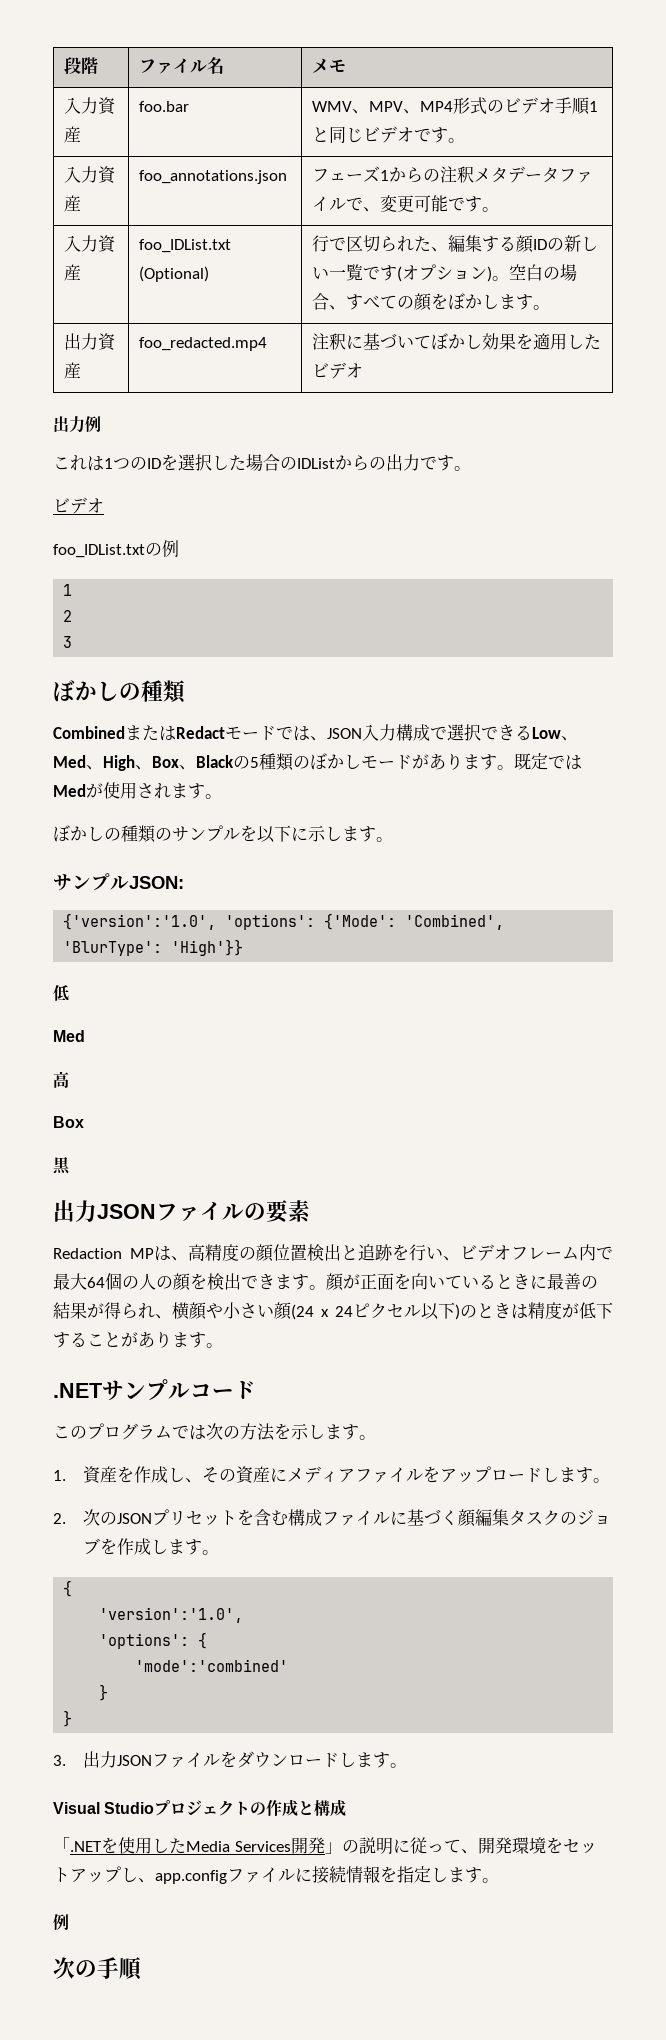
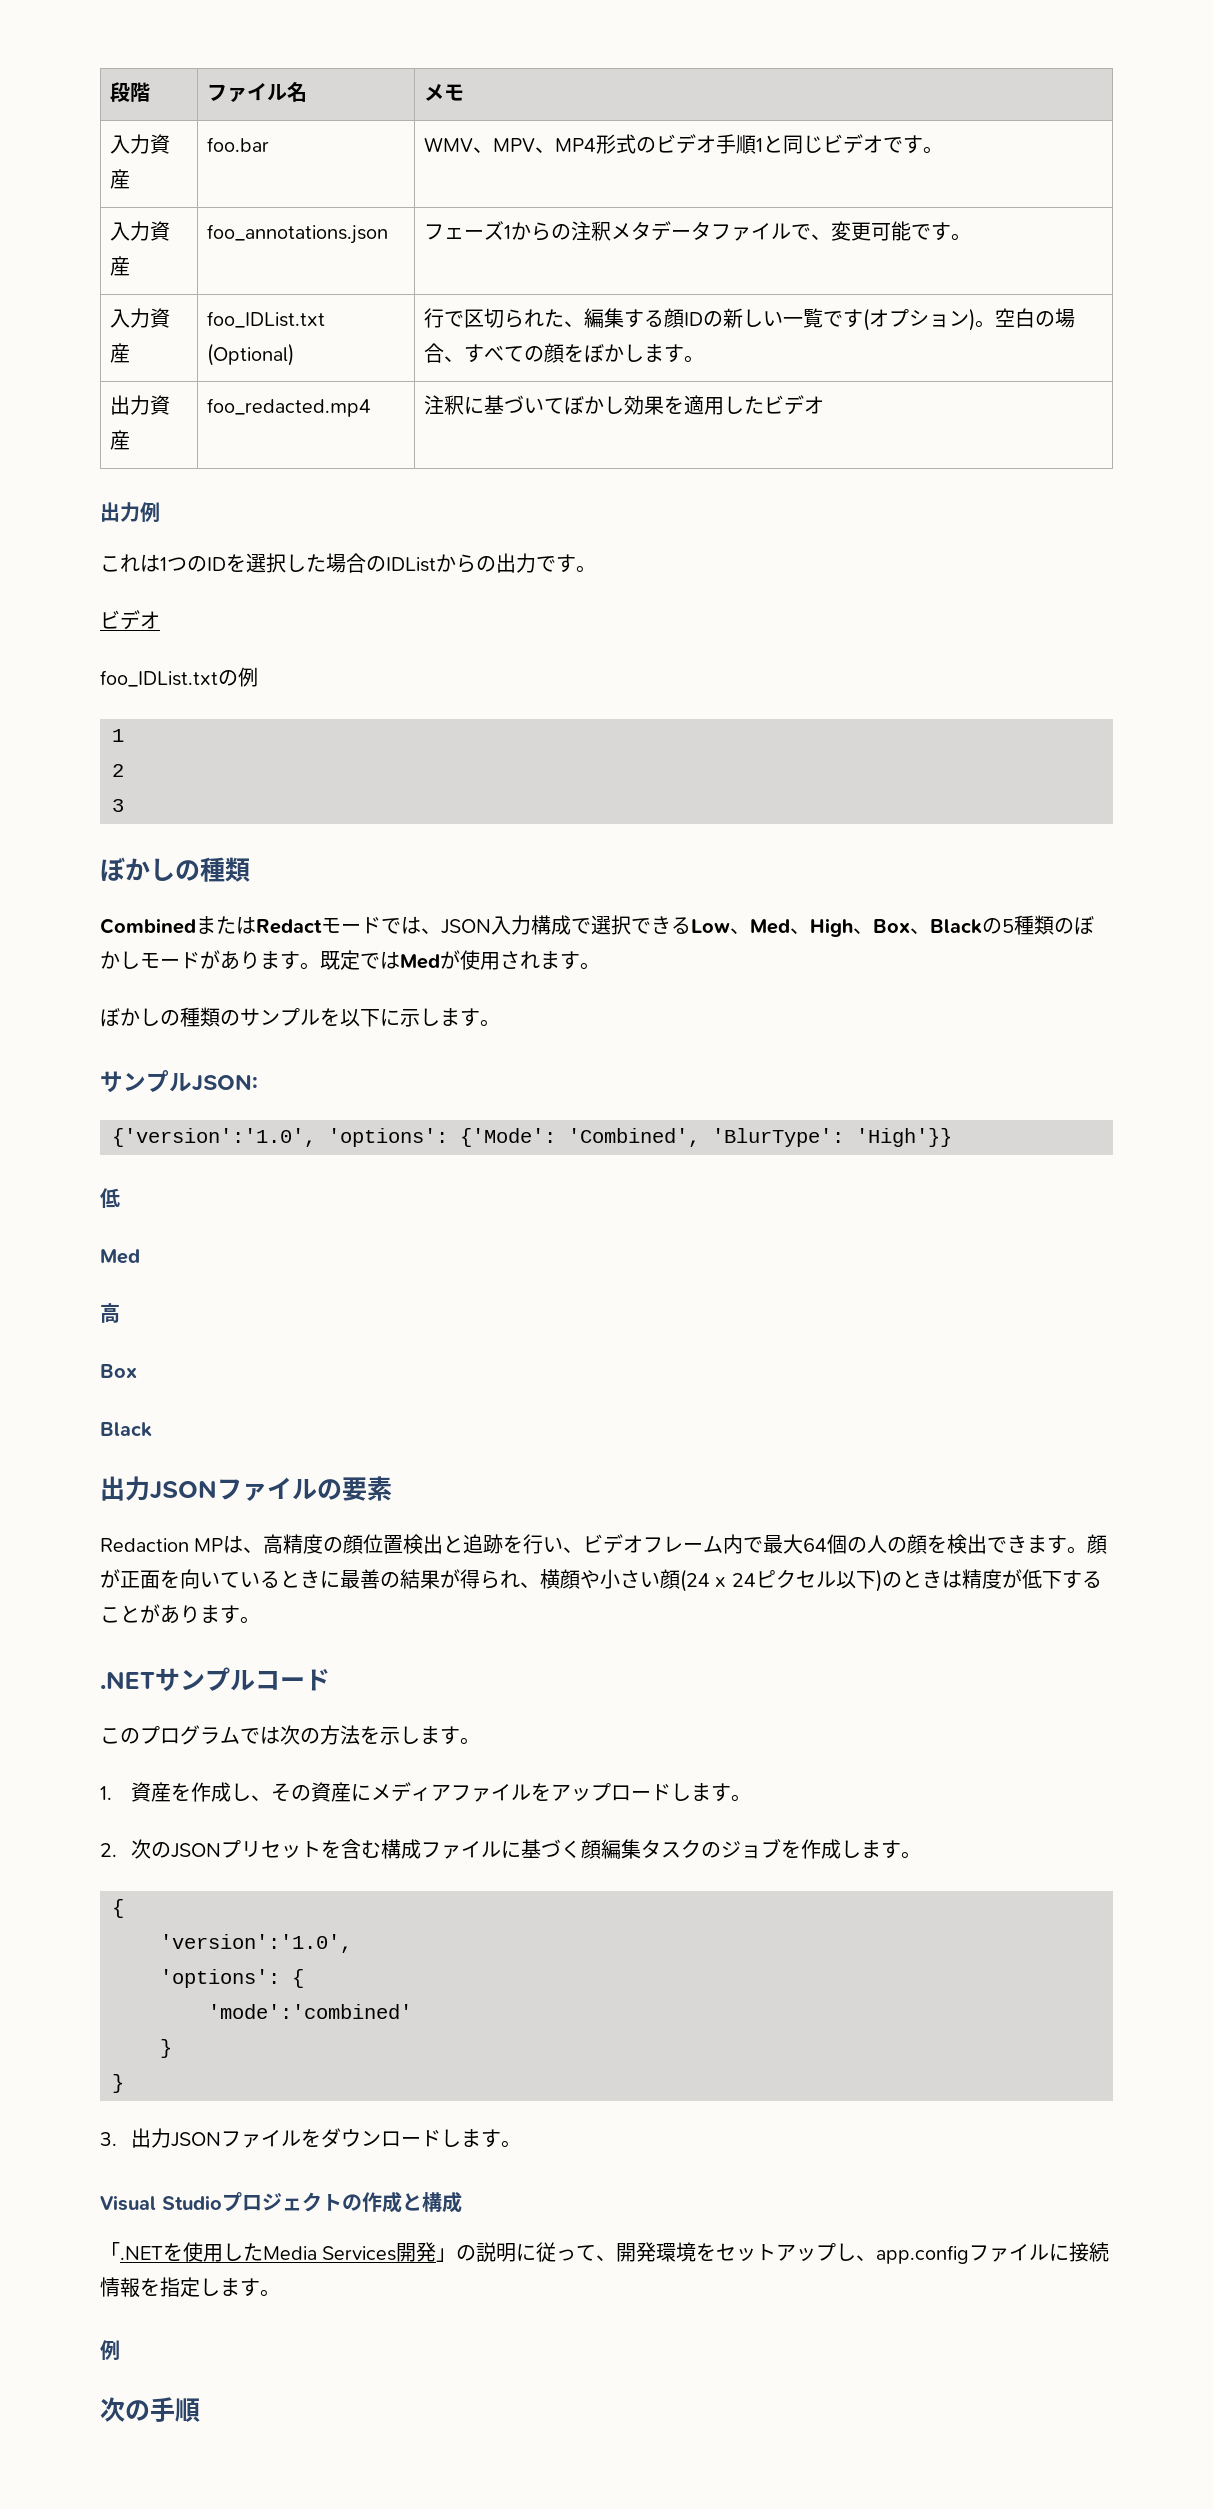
[53,1157,70,1174] 黒 -> [100,1422,152,1437] Black

